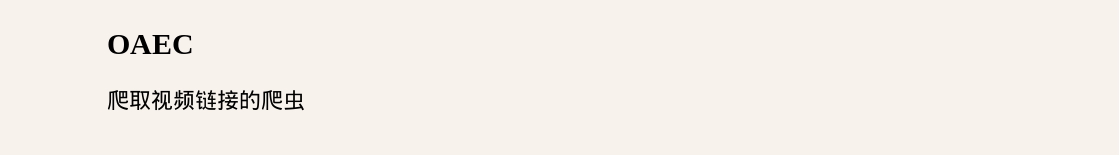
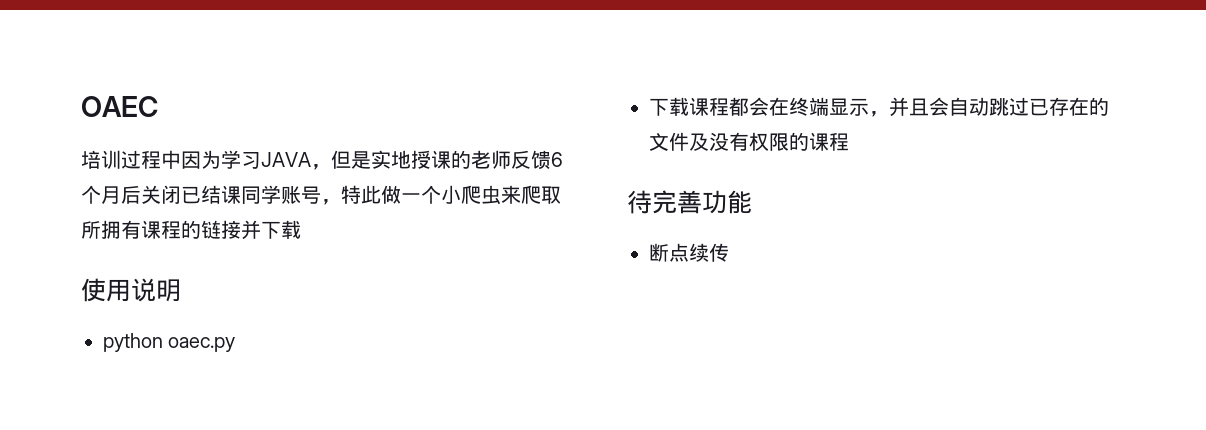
[107,90,305,111] 爬取视频链接的爬虫 -> [81,150,563,170] [81,185,561,205] [81,220,301,240] [81,278,181,302] [103,333,236,352] [649,97,1109,117] [649,132,849,151] [627,190,752,214] [649,243,729,262] 培训过程中因为学习JAVA，但是实地授课的老师反馈6个月后关闭已结课同学账号，特此做一个小爬虫来爬取所拥有课程的链接并下载 // 使用说明 // python oaec.py // 下载课程都会在终端显示，并且会自动跳过已存在的文件及没有权限的课程 // 待完善功能 // 断点续传

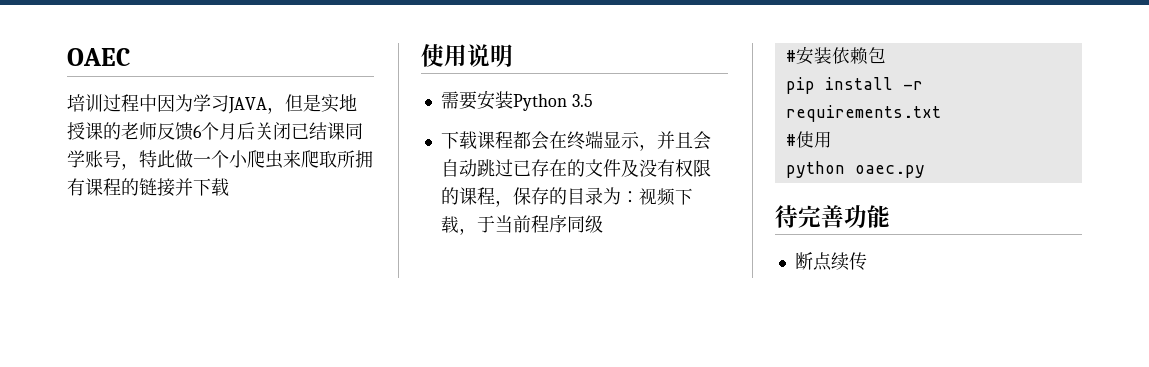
[103,333,236,352] python oaec.py -> [440,90,593,111] 需要安装Python 3.5
(849, 141) none -> [494,187,693,207] [440,215,603,235] [785,46,886,65] [785,77,923,94] [785,105,941,122] [785,131,832,148] [785,161,925,178] ，保存的目录为：视频下载，于当前程序同级 // #安装依赖包 // pip install -r requirements.txt // #使用 // python oaec.py

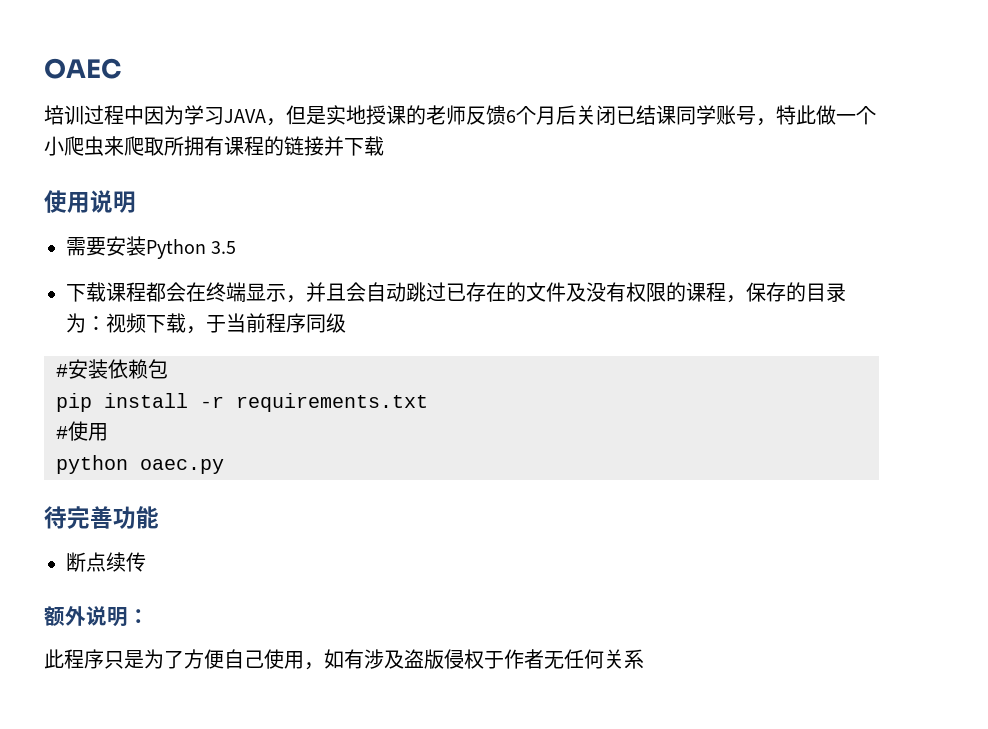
(867, 261) none -> [44,606,149,627] [44,649,644,670] // 额外说明： // 此程序只是为了方便自己使用，如有涉及盗版侵权于作者无任何关系

